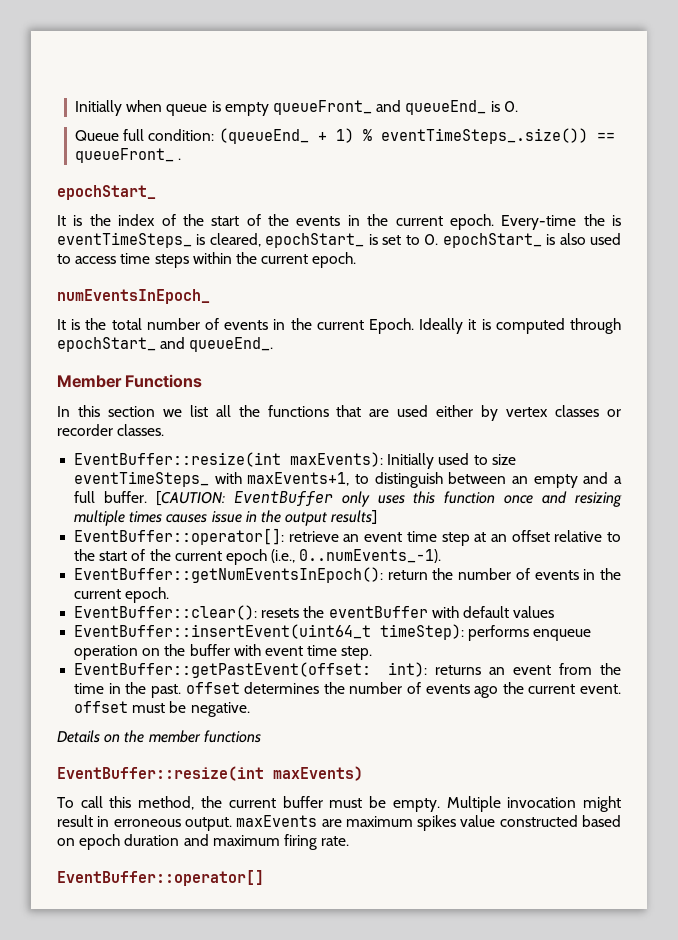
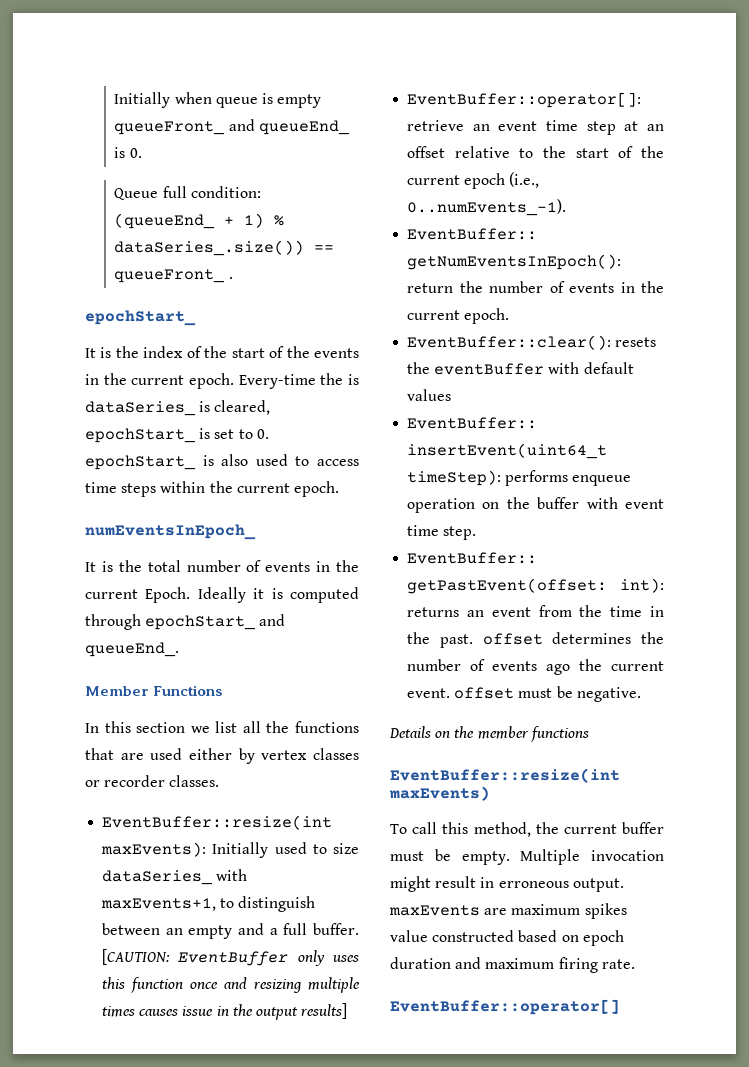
[380,128,588,144] eventTimeSteps_.size()) -> [114,240,305,256] dataSeries_.size())
[57,232,192,248] eventTimeSteps_ -> [85,401,196,416] dataSeries_
[74,471,210,487] eventTimeSteps_ -> [102,870,214,885] dataSeries_

